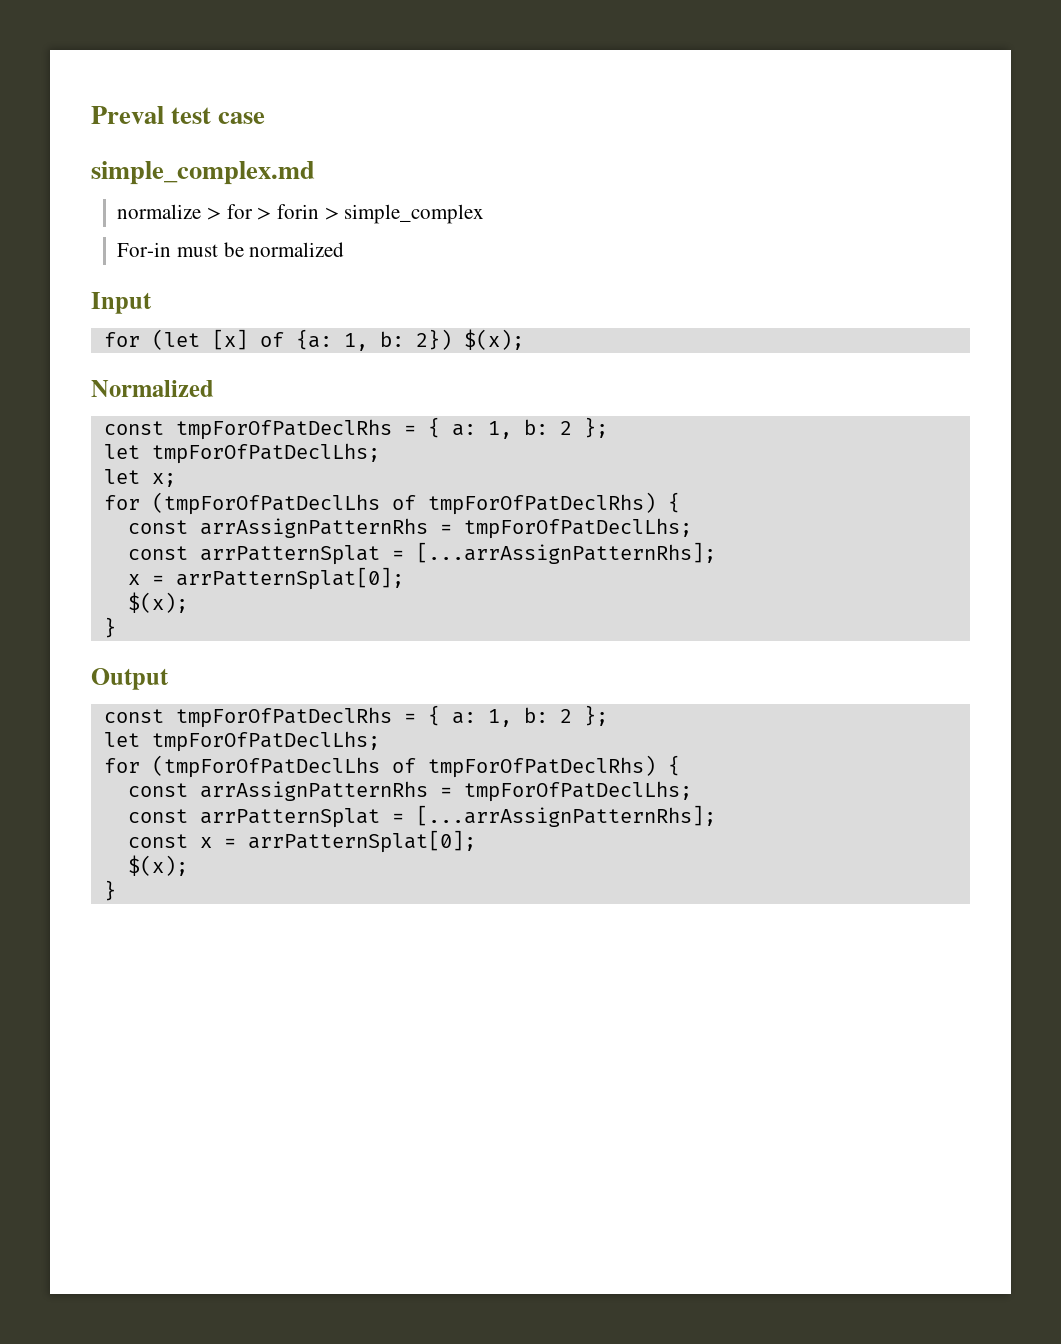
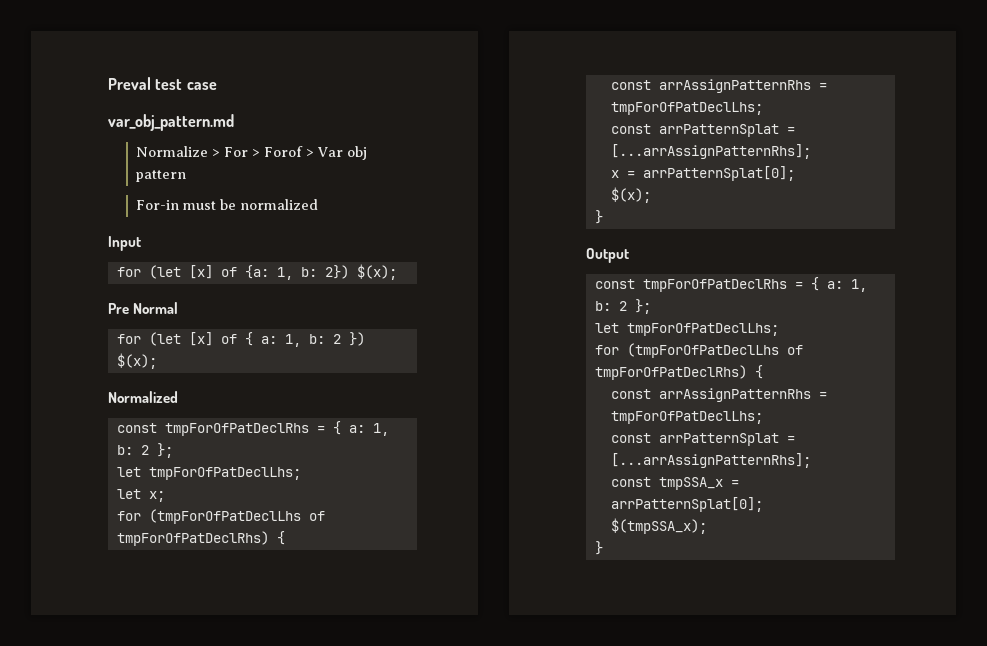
[91,161,315,185] [117,204,485,224] simple_complex.md // normalize > for > forin > simple_complex -> [108,114,234,131] [135,146,367,160] [135,170,186,182] var_obj_pattern.md // Normalize > For > Forof > Var obj pattern
(524, 339) none -> [108,302,179,314] [116,332,365,347] [116,353,157,369] // Pre Normal // for (let [x] of { a: 1, b: 2 }) $(x);
[199,830,476,853] [127,855,188,876] x = arrPatternSplat[0]; // $(x); -> [658,477,739,490] [610,497,763,512] [610,518,707,534] tmpSSA_x = arrPatternSplat[0]; // $(tmpSSA_x);

